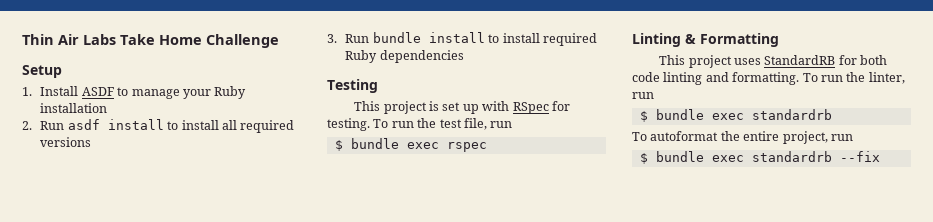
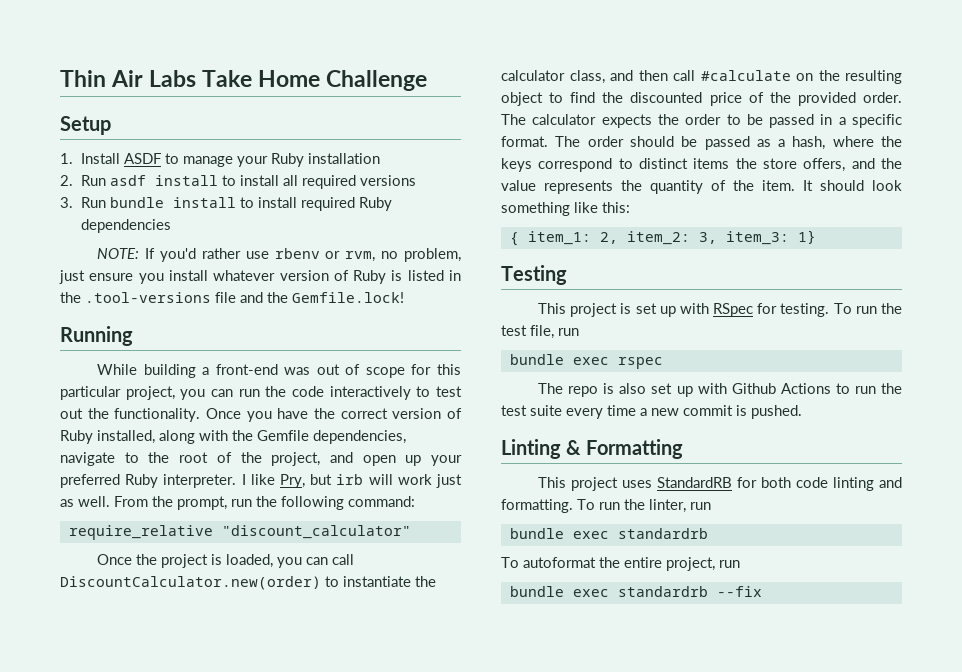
(464, 56) none -> [97,248,462,262] [59,270,462,284] [60,292,404,303] [60,326,133,346] [97,364,461,378] [60,386,463,400] [60,408,463,422] [60,430,406,444] [60,452,462,466] [60,474,462,488] [60,496,415,510] [68,525,411,540] [97,554,355,568] [60,576,436,590] [501,70,902,84] [501,92,902,106] [501,114,903,128] [501,136,903,150] [501,158,902,172] [501,180,902,194] [501,202,630,216] [509,230,816,246] // NOTE: If you'd rather use rbenv or rvm, no problem, just ensure you install whatever version of Ruby is listed in the .tool-versions file and the Gemfile.lock! // Running // While building a front-end was out of scope for this particular project, you can run the code interactively to test out the functionality. Once you have the correct version of Ruby installed, along with the Gemfile dependencies, navigate to the root of the project, and open up your preferred Ruby interpreter. I like Pry, but irb will work just as well. From the prompt, run the following command: // require_relative "discount_calculator" // Once the project is loaded, you can call DiscountCalculator.new(order) to instantiate the calculator class, and then call #calculate on the resulting object to find the discounted price of the provided order. The calculator expects the order to be passed in a specific format. The order should be passed as a hash, where the keys correspond to distinct items the store offers, and the value represents the quantity of the item. It should look something like this: // { item_1: 2, item_2: 3, item_3: 1}
[334,140,343,151] $ -> (579, 332) none
(487, 147) none -> [538,383,902,397] [501,405,802,419] // The repo is also set up with Github Actions to run the test suite every time a new commit is pushed.
[639,111,648,122] $ -> (711, 506) none
[639,153,648,164] $ -> (740, 564) none

